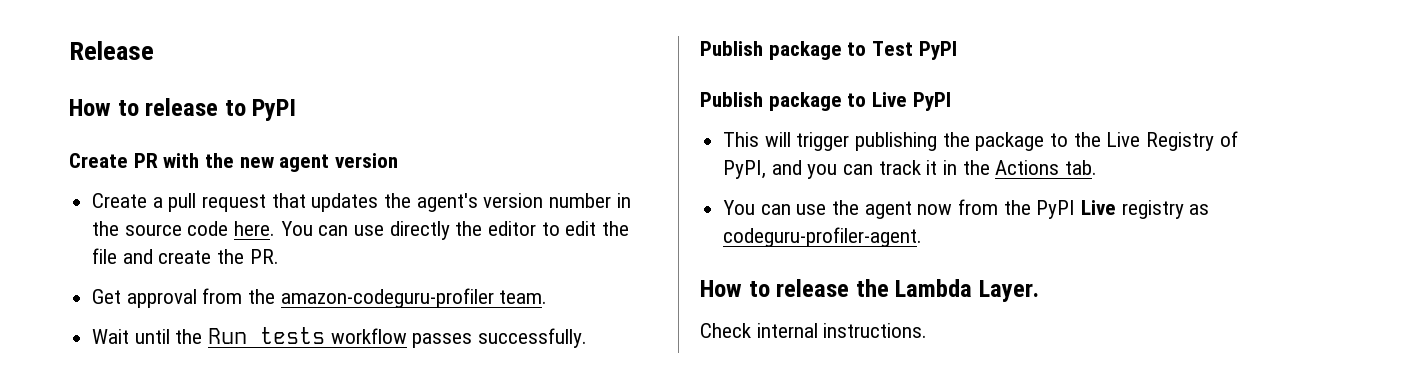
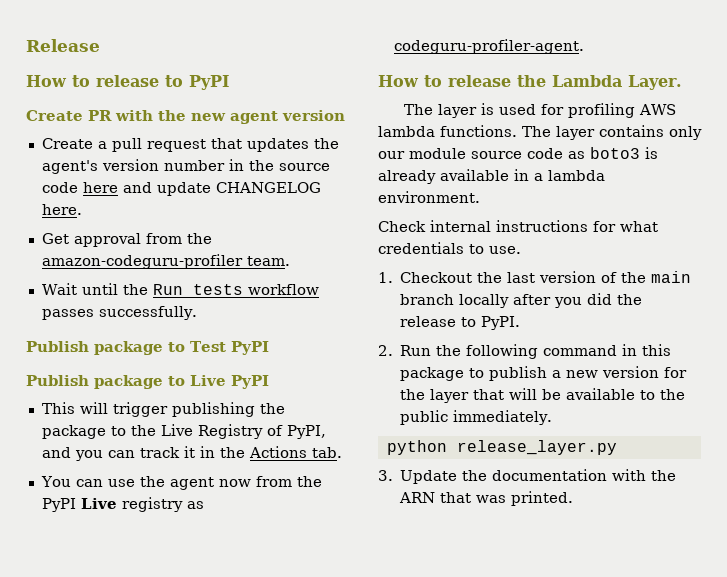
[234,221,630,240] [92,248,279,264] here. You can use directly the editor to edit the file and create the PR. -> [82,182,321,196] [41,204,82,215] here and update CHANGELOG here.
[700,323,928,338] Check internal instructions. -> [404,103,677,118] [378,125,702,140] [378,147,658,159] [378,169,605,184] [378,191,480,203] [378,220,658,232] [378,242,521,254] [378,271,692,283] [400,293,643,308] [400,316,521,330] [378,344,672,359] [400,366,688,381] [400,388,686,403] [400,410,553,425] [386,440,617,455] [378,469,677,484] [399,491,574,506] The layer is used for profiling AWS lambda functions. The layer contains only our module source code as boto3 is already available in a lambda environment. // Check internal instructions for what credentials to use. // 1. Checkout the last version of the main branch locally after you did the release to PyPI. // 2. Run the following command in this package to publish a new version for the layer that will be available to the public immediately. // python release_layer.py // 3. Update the documentation with the ARN that was printed.

